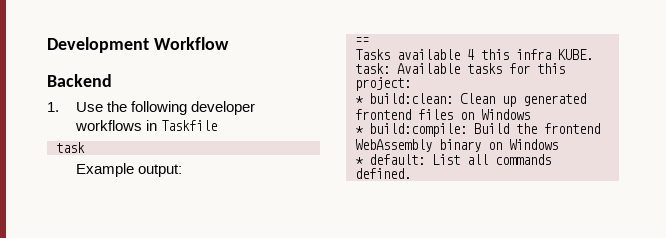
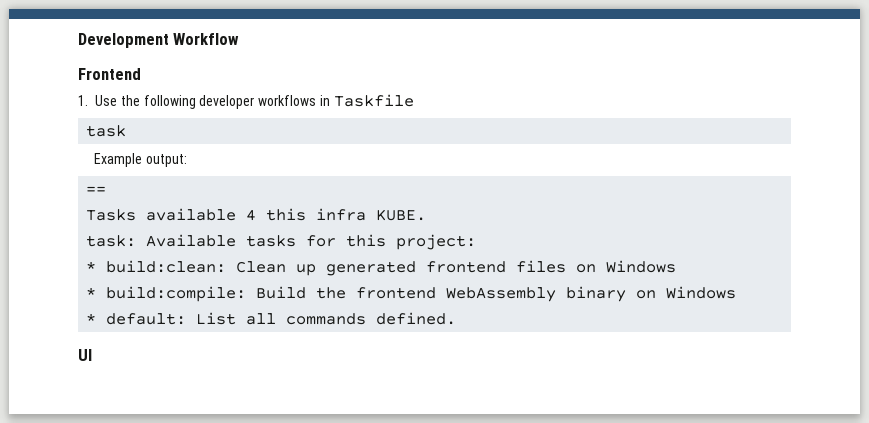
[47,74,112,87] Backend -> [78,68,141,80] Frontend
(411, 173) none -> [78,349,92,361] // UI

